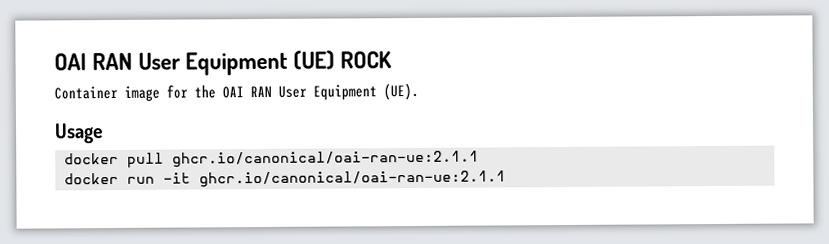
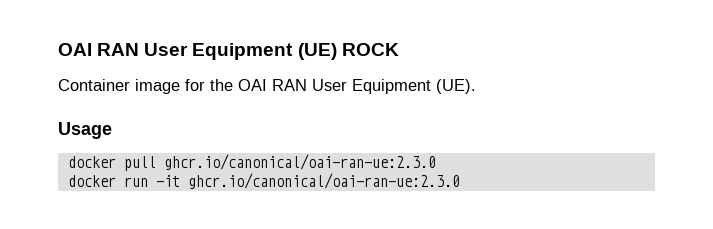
[172,150,479,168] ghcr.io/canonical/oai-ran-ue:2.1.1 -> [163,154,436,170] ghcr.io/canonical/oai-ran-ue:2.3.0
[199,170,506,188] ghcr.io/canonical/oai-ran-ue:2.1.1 -> [187,173,460,189] ghcr.io/canonical/oai-ran-ue:2.3.0

